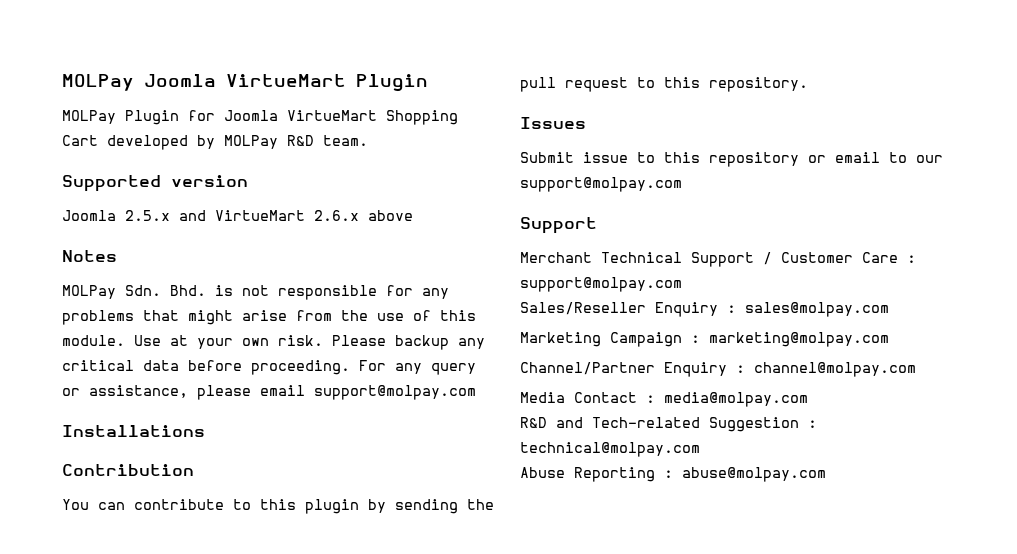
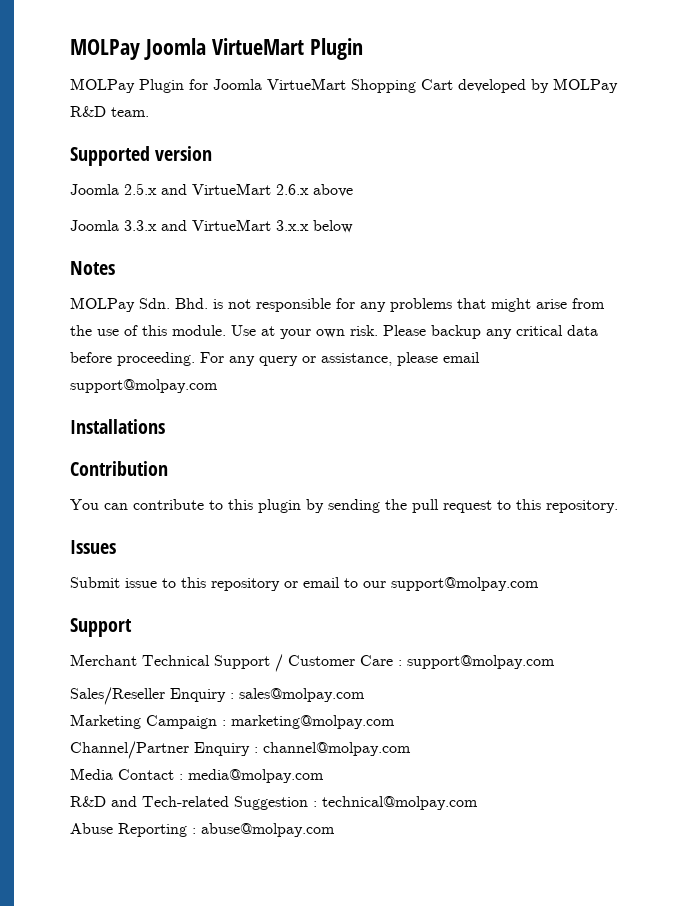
(413, 215) none -> [70,219,353,233] // Joomla 3.3.x and VirtueMart 3.x.x below

